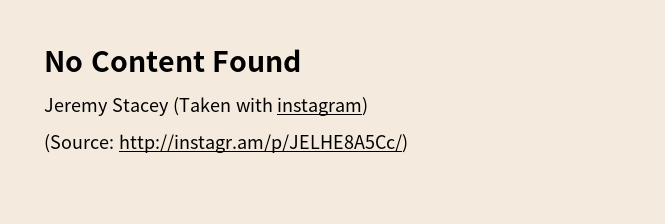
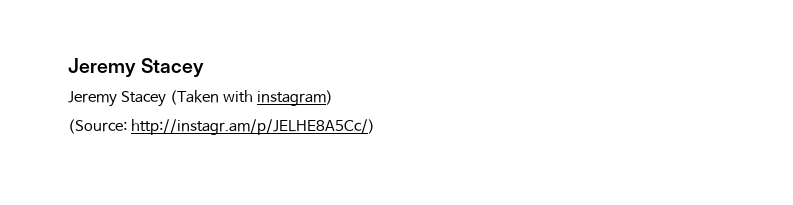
[44,49,302,72] No Content Found -> [68,58,205,77] Jeremy Stacey

